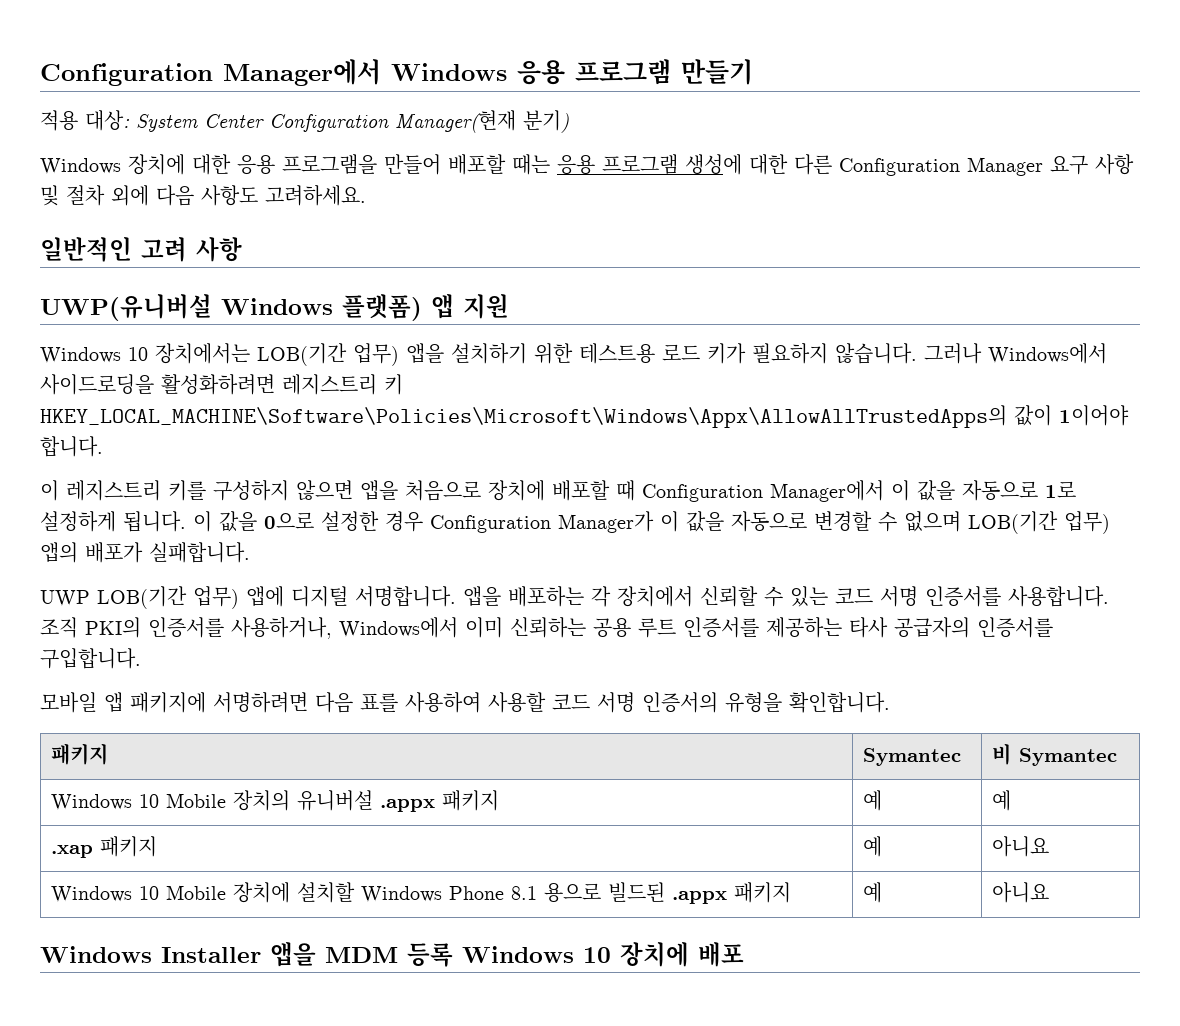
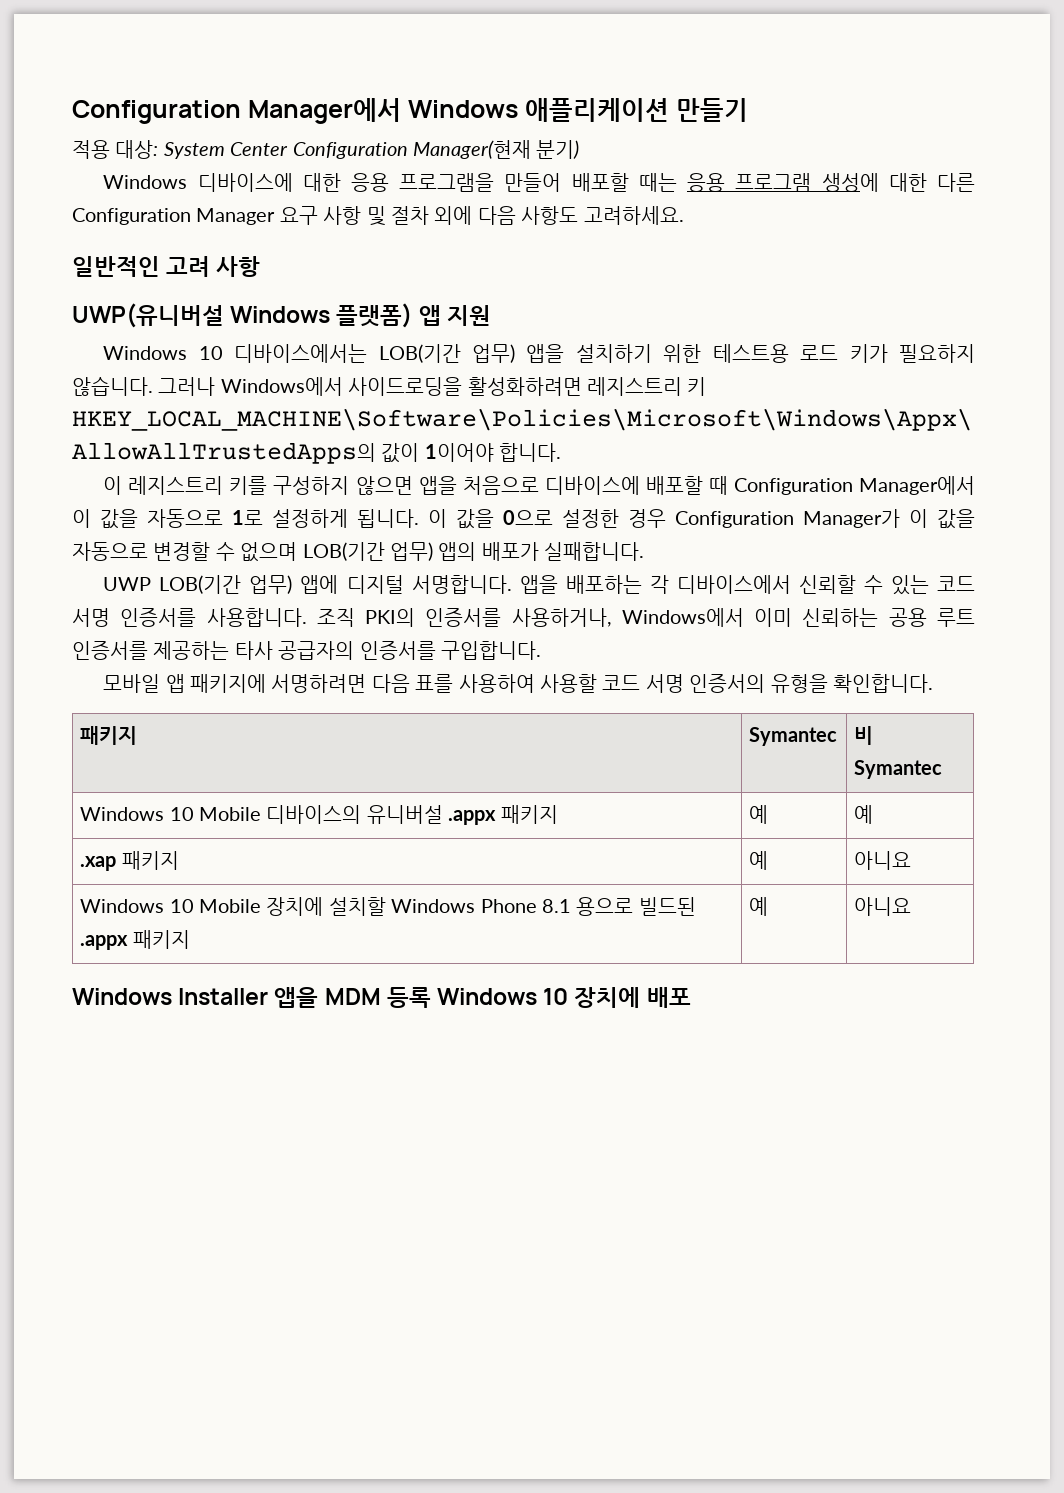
[517,59,671,85] 응용 프로그램 -> [525,98,670,122] 애플리케이션
[128,154,185,175] 장치에 -> [197,173,293,192] 디바이스에
[155,343,250,364] 장치에서는 -> [234,344,368,363] 디바이스에서는
[488,480,545,501] 장치에 -> [544,476,640,495] 디바이스에
[617,586,693,607] 장치에서 -> [676,575,791,594] 디바이스에서
[233,790,291,811] 장치의 -> [266,805,362,824] 디바이스의

